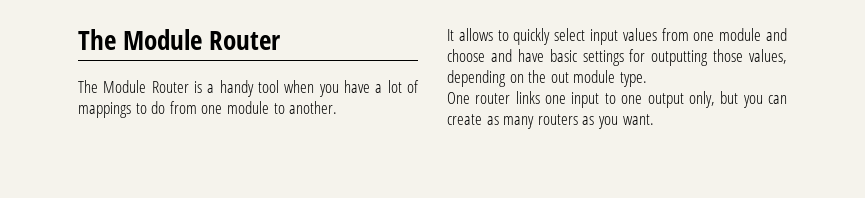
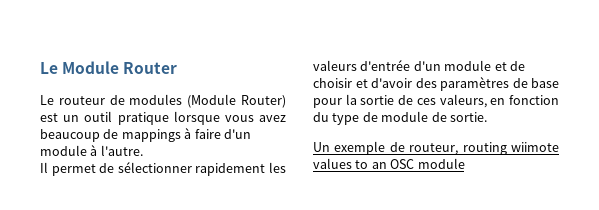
[78,29,116,50] The -> [40,62,58,74] Le
[78,80,419,97] [78,101,338,118] [447,28,787,45] [447,49,787,66] [447,70,647,87] [447,91,787,108] [447,114,654,129] The Module Router is a handy tool when you have a lot of mappings to do from one module to another. // It allows to quickly select input values from one module and choose and have basic settings for outputting those values, depending on the out module type. // One router links one input to one output only, but you can create as many routers as you want. -> [40,94,286,108] [40,111,286,125] [40,128,251,142] [40,145,143,156] [40,162,286,176] [313,60,525,71] [313,77,559,91] [313,94,559,108] [313,111,487,125] [313,141,559,155] [313,158,465,169] Le routeur de modules (Module Router) est un outil pratique lorsque vous avez beaucoup de mappings à faire d'un module à l'autre. // Il permet de sélectionner rapidement les valeurs d'entrée d'un module et de choisir et d'avoir des paramètres de base pour la sortie de ces valeurs, en fonction du type de module de sortie. // Un exemple de routeur, routing wiimote values to an OSC module

